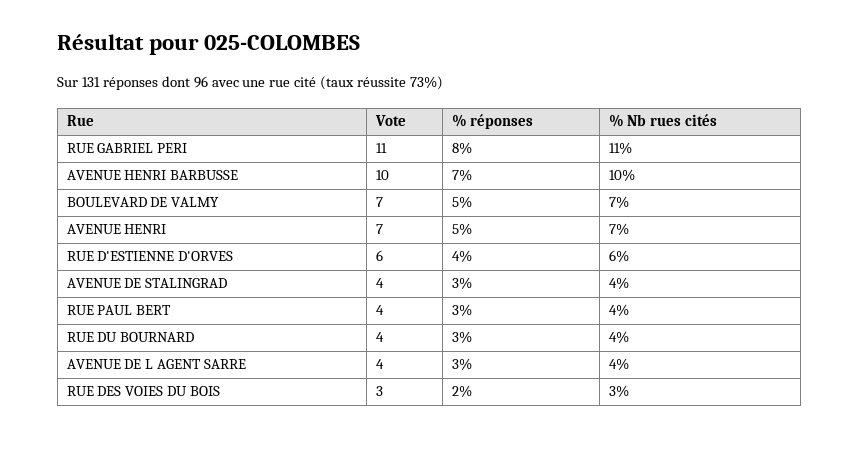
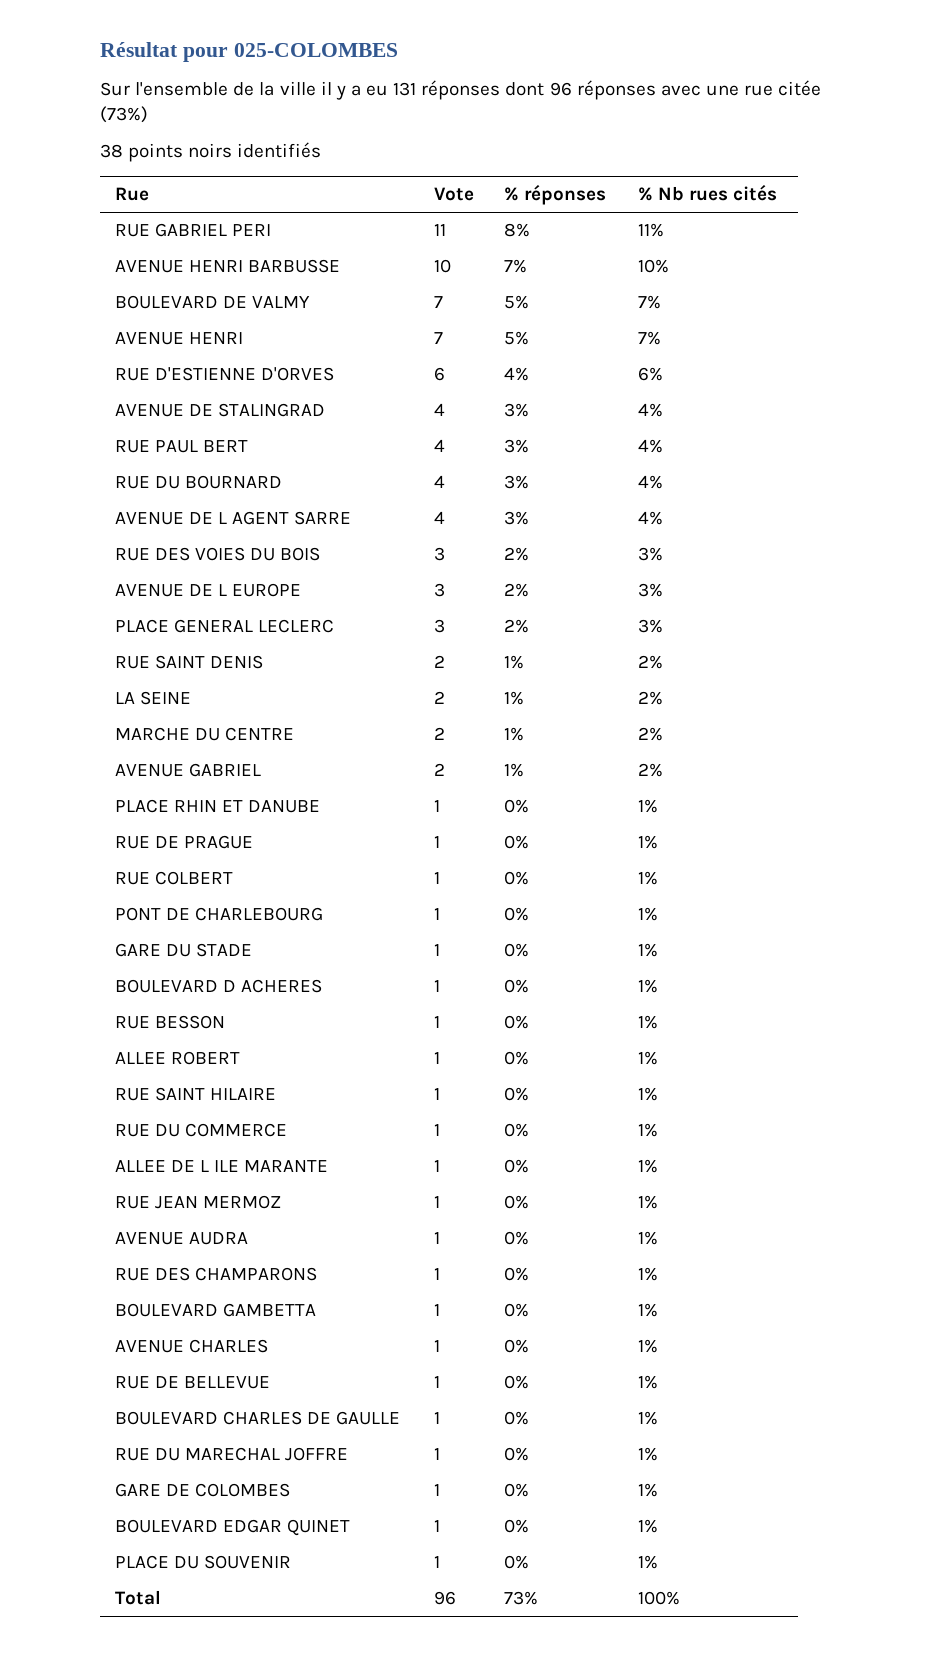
(78, 82) none -> [135,81,389,100] l'ensemble de la ville il y a eu
(208, 82) none -> [576,80,656,100] réponses
[294,76,444,90] cité (taux réussite 73%) -> [778,80,822,96] [100,106,148,123] [100,142,322,162] citée (73%) // 38 points noirs identifiés
(629, 391) none -> [114,583,301,597] [433,583,445,597] [503,583,529,597] [637,583,663,597] [114,619,334,633] [433,619,445,633] [503,619,529,633] [637,619,663,633] [114,655,263,669] [433,655,445,668] [503,655,524,669] [637,655,663,669] [114,691,191,705] [433,691,445,704] [503,691,524,705] [637,691,663,705] [114,727,294,741] [433,727,445,740] [503,727,524,741] [637,727,663,741] [114,763,261,777] [433,763,445,776] [503,763,524,777] [637,763,663,777] [114,799,320,813] [433,800,440,812] [503,799,529,813] [637,799,658,813] [114,835,253,849] [433,836,440,848] [503,835,529,849] [637,835,658,849] [114,871,233,885] [433,872,440,884] [503,871,529,885] [637,871,658,885] [114,907,323,921] [433,908,440,920] [503,907,529,921] [637,907,658,921] [114,943,252,957] [433,944,440,956] [503,943,529,957] [637,943,658,957] [114,979,322,993] [433,980,440,992] [503,979,529,993] [637,979,658,993] [114,1015,225,1029] [433,1016,440,1028] [503,1015,529,1029] [637,1015,658,1029] [114,1051,240,1065] [433,1052,440,1064] [503,1051,529,1065] [637,1051,658,1065] [114,1087,276,1101] [433,1088,440,1100] [503,1087,529,1101] [637,1087,658,1101] [114,1123,287,1137] [433,1124,440,1136] [503,1123,529,1137] [637,1123,658,1137] [114,1160,329,1172] [433,1160,440,1172] [503,1159,529,1173] [637,1159,658,1173] [114,1195,281,1209] [433,1196,440,1208] [503,1195,529,1209] [637,1195,658,1209] [114,1232,248,1245] [433,1232,440,1244] [503,1231,529,1245] [637,1231,658,1245] [114,1267,317,1281] [433,1268,440,1280] [503,1267,529,1281] [637,1267,658,1281] [114,1303,316,1317] [433,1304,440,1316] [503,1303,529,1317] [637,1303,658,1317] [114,1339,268,1353] [433,1340,440,1352] [503,1339,529,1353] [637,1339,658,1353] [114,1376,270,1389] [433,1376,440,1388] [503,1375,529,1389] [637,1375,658,1389] [114,1411,400,1425] [433,1412,440,1424] [503,1411,529,1425] [637,1411,658,1425] [114,1447,348,1461] [433,1448,440,1460] [503,1447,529,1461] [637,1447,658,1461] [114,1483,290,1497] [433,1484,440,1496] [503,1483,529,1497] [637,1483,658,1497] [114,1519,350,1536] [433,1520,440,1532] [503,1519,529,1533] [637,1519,658,1533] [114,1555,291,1569] [433,1556,440,1568] [503,1555,529,1569] [637,1555,658,1569] [114,1590,161,1605] [433,1591,456,1605] [503,1591,538,1605] [637,1591,680,1605] // AVENUE DE L EUROPE | 3 | 2% | 3% // PLACE GENERAL LECLERC | 3 | 2% | 3% // RUE SAINT DENIS | 2 | 1% | 2% // LA SEINE | 2 | 1% | 2% // MARCHE DU CENTRE | 2 | 1% | 2% // AVENUE GABRIEL | 2 | 1% | 2% // PLACE RHIN ET DANUBE | 1 | 0% | 1% // RUE DE PRAGUE | 1 | 0% | 1% // RUE COLBERT | 1 | 0% | 1% // PONT DE CHARLEBOURG | 1 | 0% | 1% // GARE DU STADE | 1 | 0% | 1% // BOULEVARD D ACHERES | 1 | 0% | 1% // RUE BESSON | 1 | 0% | 1% // ALLEE ROBERT | 1 | 0% | 1% // RUE SAINT HILAIRE | 1 | 0% | 1% // RUE DU COMMERCE | 1 | 0% | 1% // ALLEE DE L ILE MARANTE | 1 | 0% | 1% // RUE JEAN MERMOZ | 1 | 0% | 1% // AVENUE AUDRA | 1 | 0% | 1% // RUE DES CHAMPARONS | 1 | 0% | 1% // BOULEVARD GAMBETTA | 1 | 0% | 1% // AVENUE CHARLES | 1 | 0% | 1% // RUE DE BELLEVUE | 1 | 0% | 1% // BOULEVARD CHARLES DE GAULLE | 1 | 0% | 1% // RUE DU MARECHAL JOFFRE | 1 | 0% | 1% // GARE DE COLOMBES | 1 | 0% | 1% // BOULEVARD EDGAR QUINET | 1 | 0% | 1% // PLACE DU SOUVENIR | 1 | 0% | 1% // Total | 96 | 73% | 100%

